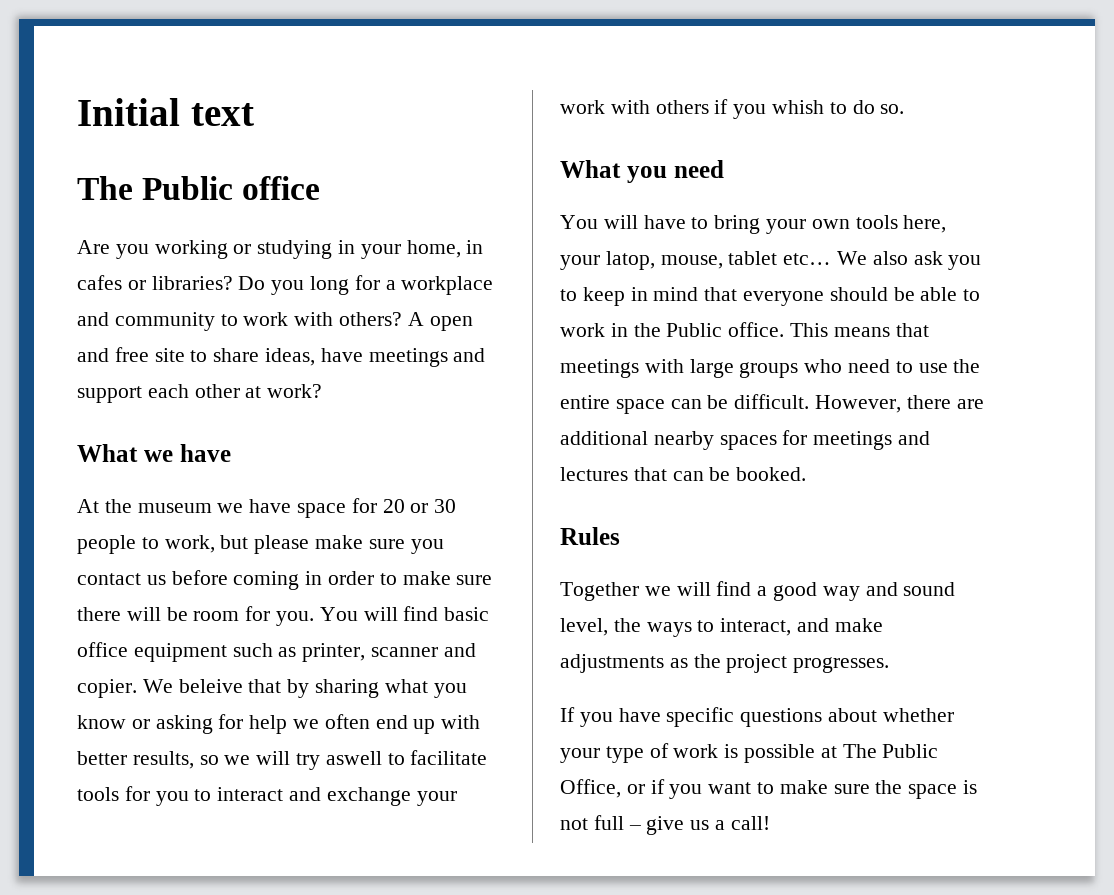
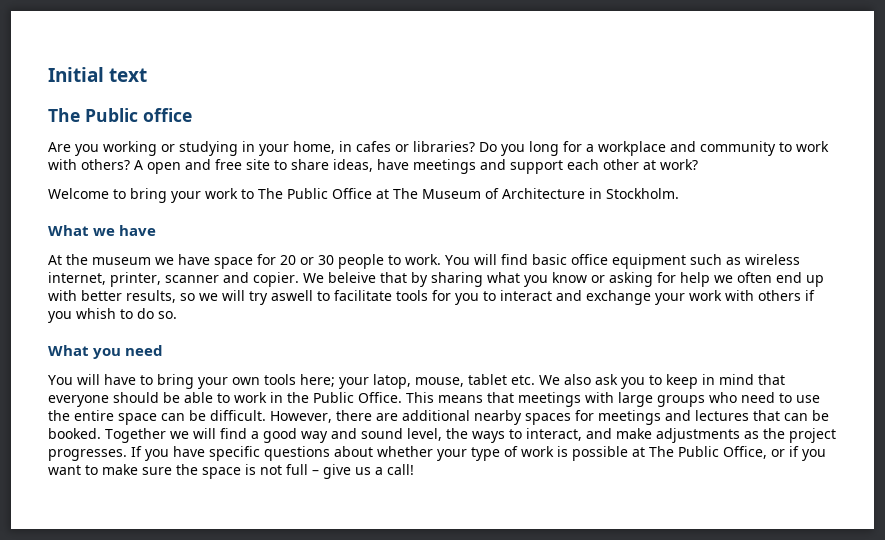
(323, 391) none -> [48,188,679,203] // Welcome to bring your work to The Public Office at The Museum of Architecture in Stockholm.
[164,535,444,554] [77,570,493,590] [77,606,315,626] work, but please make sure you contact us before coming in order to make sure there will be room for you. -> [405,254,441,265] work.
(297, 652) none -> [745,254,800,265] [48,272,106,285] wireless internet,
[903,215,947,233] here, -> [300,374,335,387] here;
[783,253,832,265] etc… -> [511,375,535,385] etc.
[728,322,785,337] office. -> [358,392,402,403] Office.
[560,527,620,545] // Rules // -> (101, 433) none
(890, 665) // -> (127, 455) none

